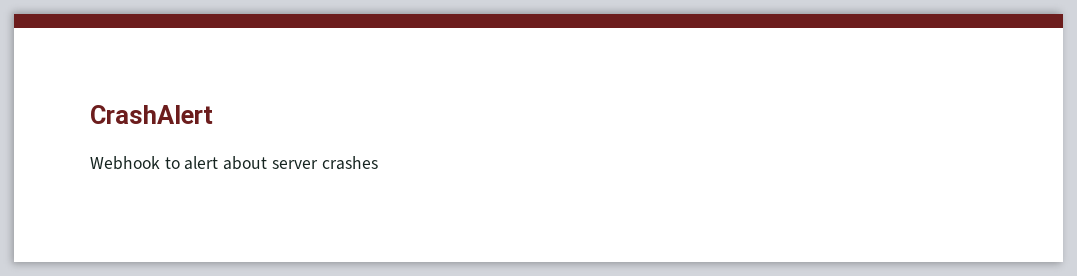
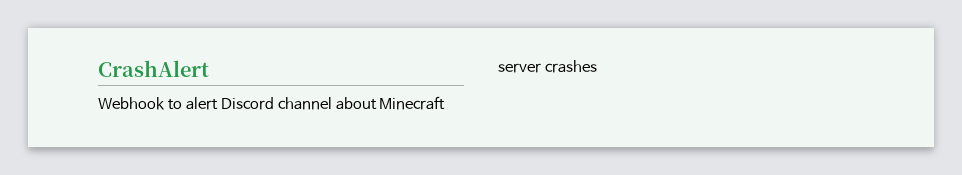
[223,156,268,170] about -> [220,96,446,110] Discord channel about Minecraft

